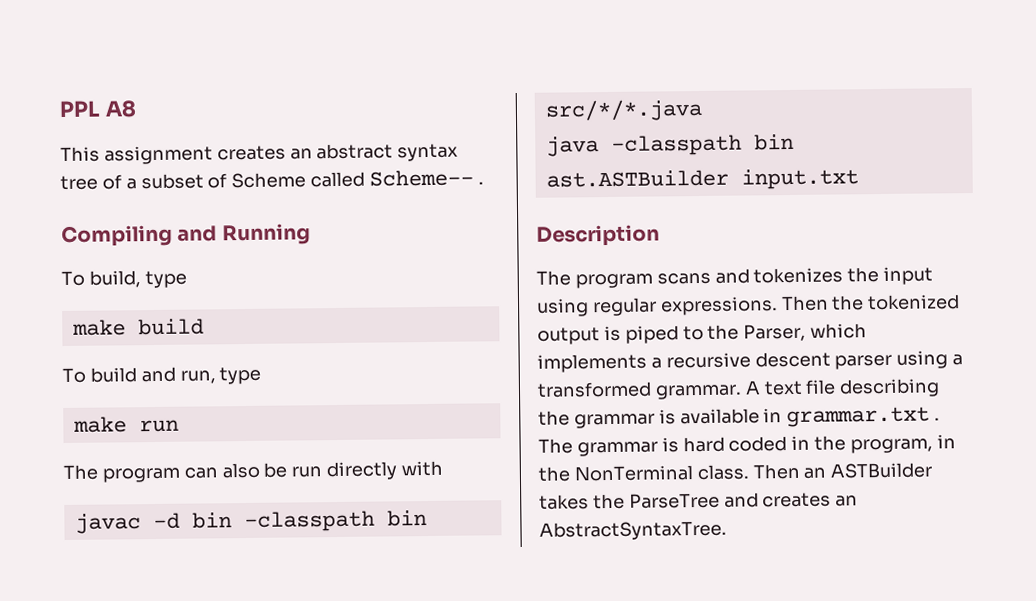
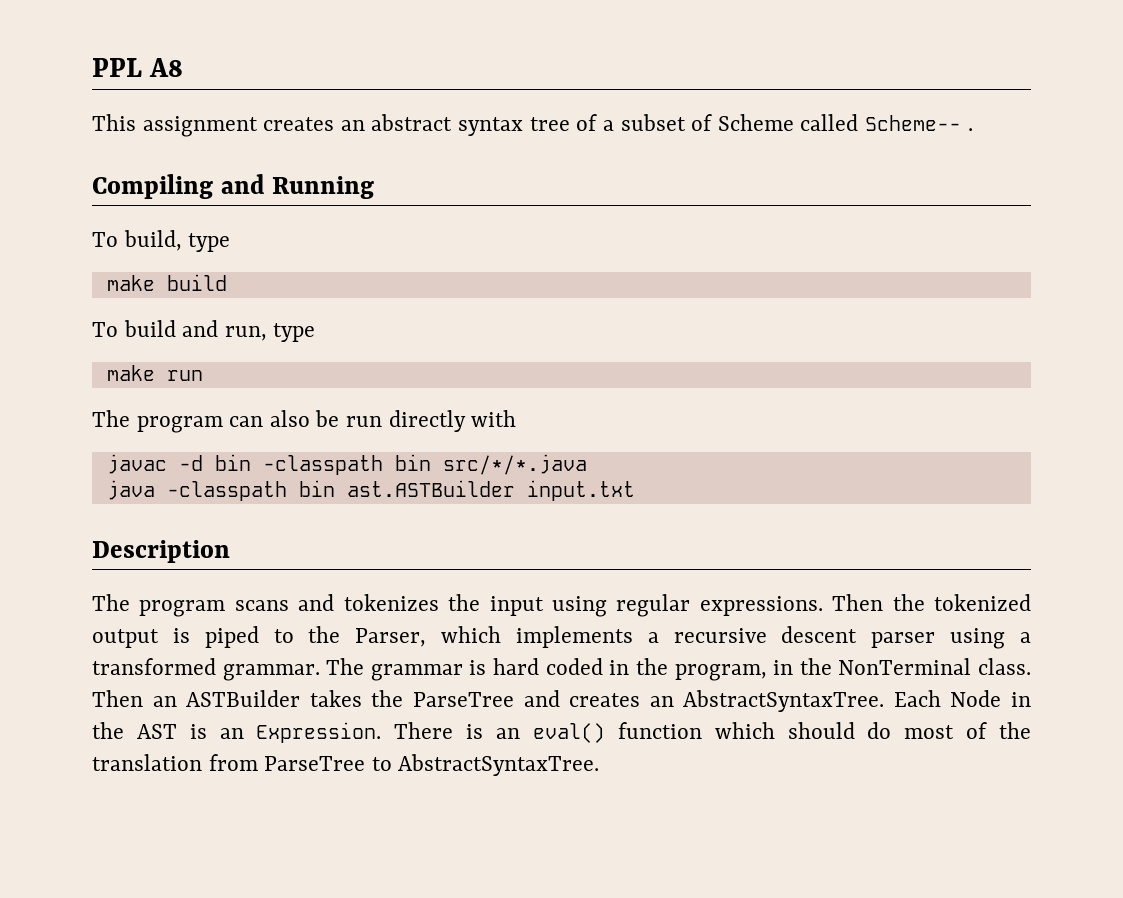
[744,378,941,398] [538,406,941,429] A text file describing the grammar is available in grammar.txt . -> (320, 672) none
(727, 530) none -> [893,690,1031,707] [92,722,1031,743] [92,754,600,776] Each Node in the AST is an Expression. There is an eval() function which should do most of the translation from ParseTree to AbstractSyntaxTree.

